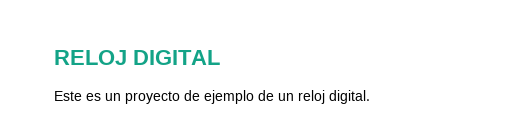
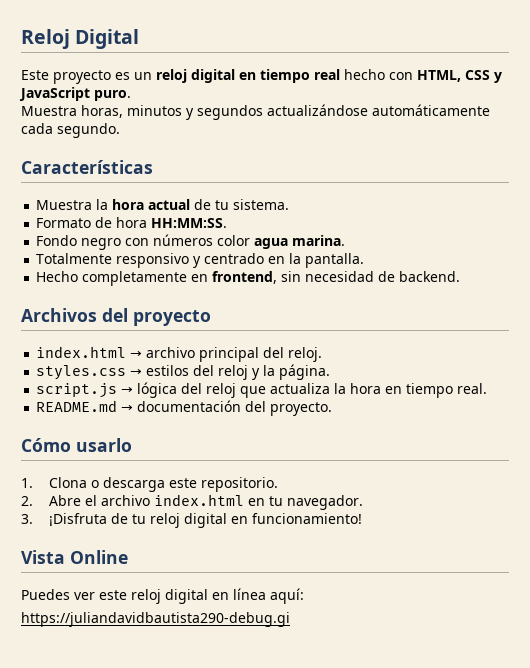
[54,50,220,65] RELOJ DIGITAL -> [21,29,140,49] Reloj Digital
(82, 96) none -> [53,70,111,84] proyecto
[125,90,370,104] proyecto de ejemplo de un reloj digital. -> [156,69,502,83] [19,87,131,101] [21,104,490,120] [21,123,120,138] [21,160,153,174] [36,199,290,210] [36,217,228,228] [36,234,346,250] [36,253,365,268] [36,271,461,286] [21,308,211,326] [36,346,323,362] [36,364,331,380] [36,382,488,398] [36,400,333,416] [21,438,132,452] [21,477,278,492] [21,494,363,510] [21,513,362,528] [21,550,128,564] [21,588,304,604] [21,612,290,627] reloj digital en tiempo real hecho con HTML, CSS y JavaScript puro. // Muestra horas, minutos y segundos actualizándose automáticamente cada segundo. // Características // Muestra la hora actual de tu sistema. // Formato de hora HH:MM:SS. // Fondo negro con números color agua marina. // Totalmente responsivo y centrado en la pantalla. // Hecho completamente en frontend, sin necesidad de backend. // Archivos del proyecto // index.html → archivo principal del reloj. // styles.css → estilos del reloj y la página. // script.js → lógica del reloj que actualiza la hora en tiempo real. // README.md → documentación del proyecto. // Cómo usarlo // 1. Clona o descarga este repositorio. // 2. Abre el archivo index.html en tu navegador. // 3. ¡Disfruta de tu reloj digital en funcionamiento! // Vista Online // Puedes ver este reloj digital en línea aquí: // https://juliandavidbautista290-debug.gi

